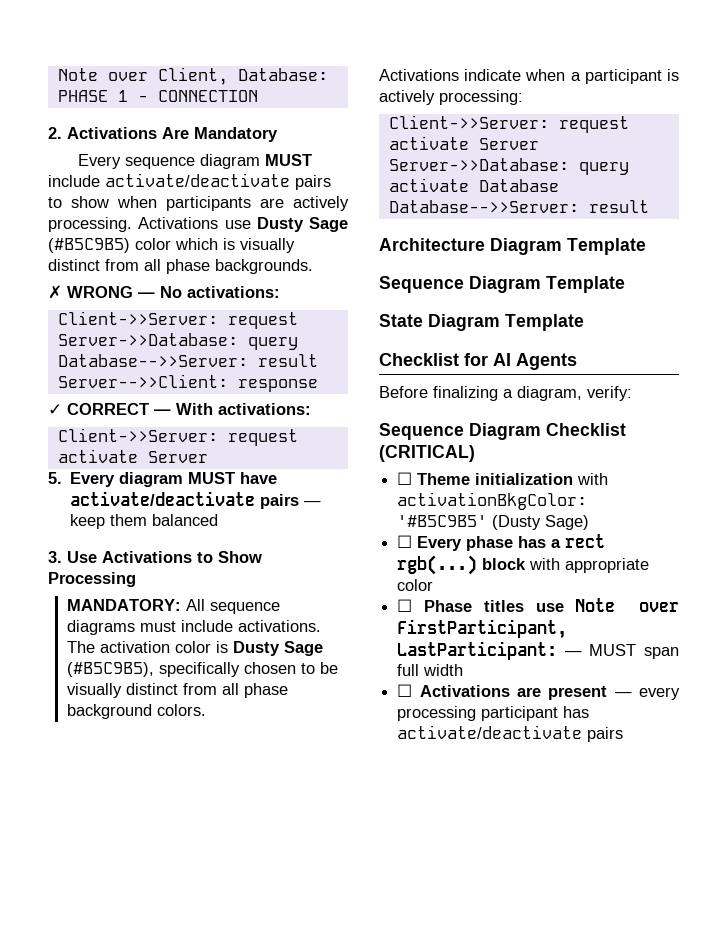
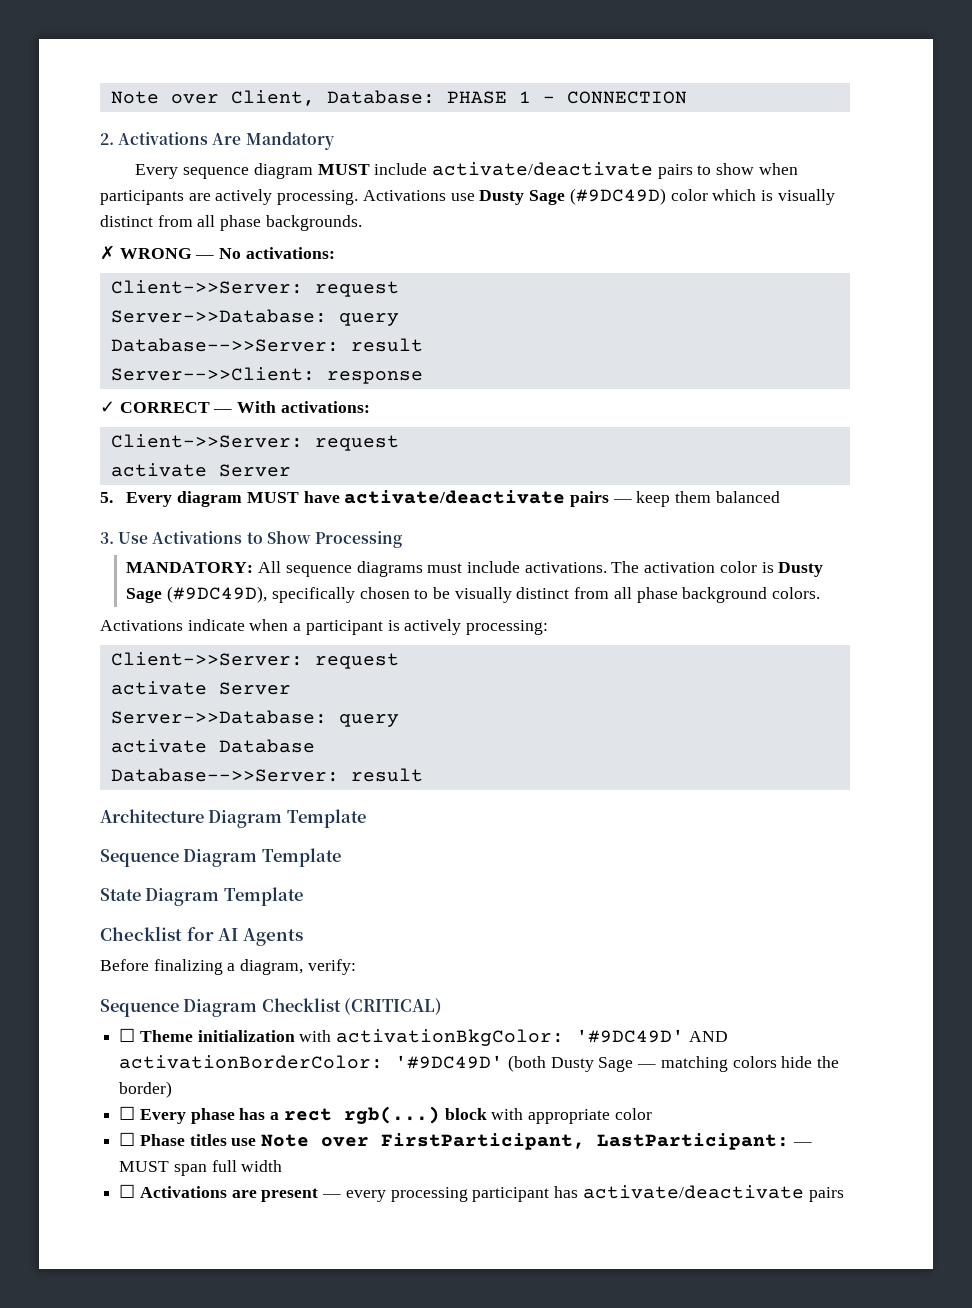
[48,238,130,253] (#B5C9B5) -> [569,188,666,205] (#9DC49D)
[66,662,154,677] (#B5C9B5), -> [167,586,268,603] (#9DC49D),
[397,515,590,530] '#B5C9B5' (Dusty Sage) -> [576,1029,728,1043] [119,1055,840,1072] [119,1081,173,1098] '#9DC49D' AND activationBorderColor: '#9DC49D' (both Dusty Sage — matching colors hide the border)

